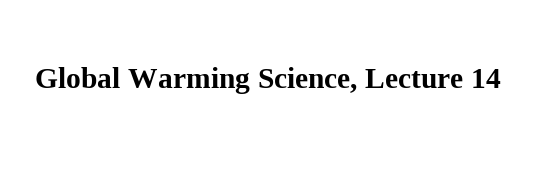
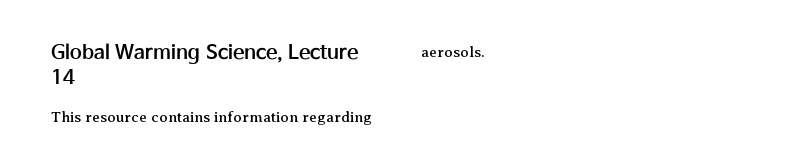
(501, 78) none -> [51,111,373,125] [421,46,485,57] // This resource contains information regarding aerosols.

